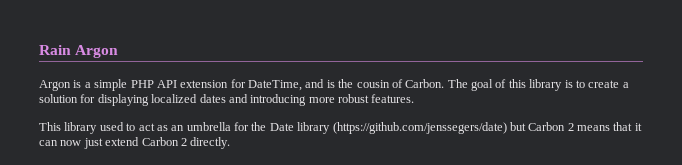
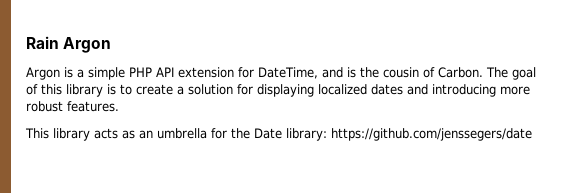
[99,122,155,131] used to act -> [94,128,118,139] acts
[297,122,642,134] [39,137,231,149] library (https://github.com/jenssegers/date) but Carbon 2 means that it can now just extend Carbon 2 directly. -> [286,128,532,141] library: https://github.com/jenssegers/date

